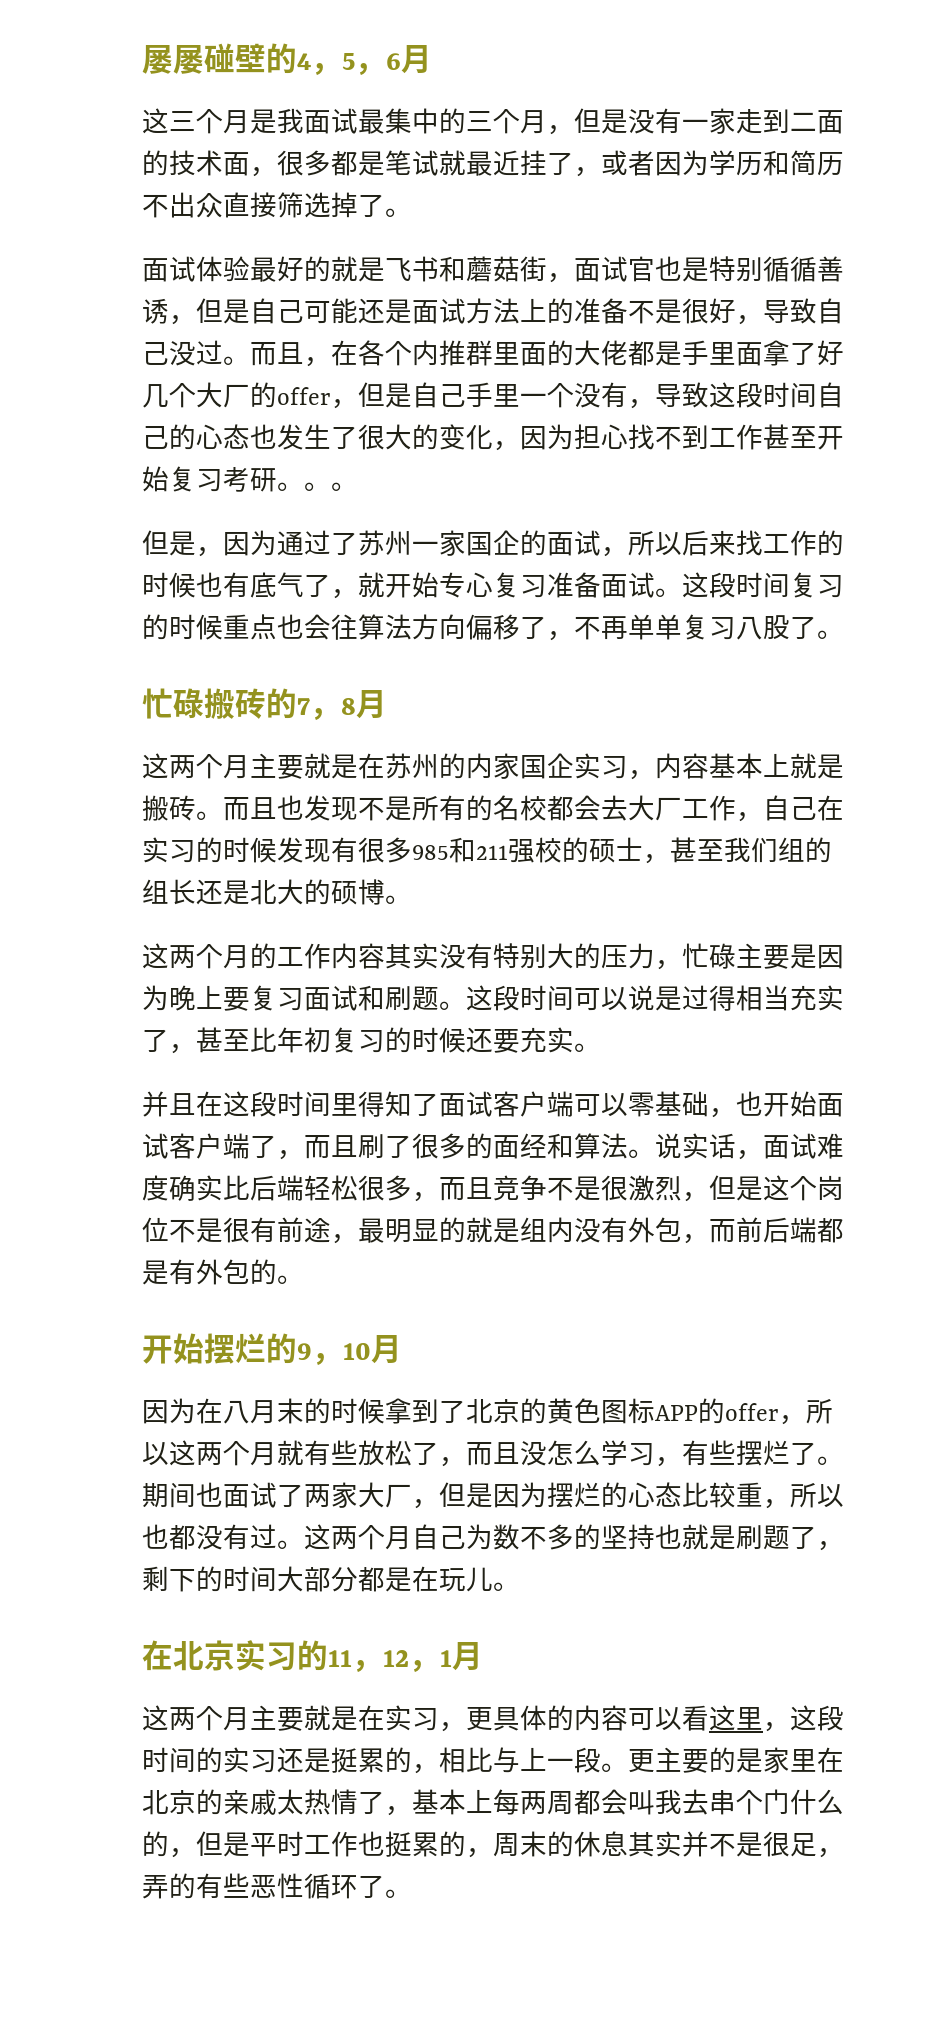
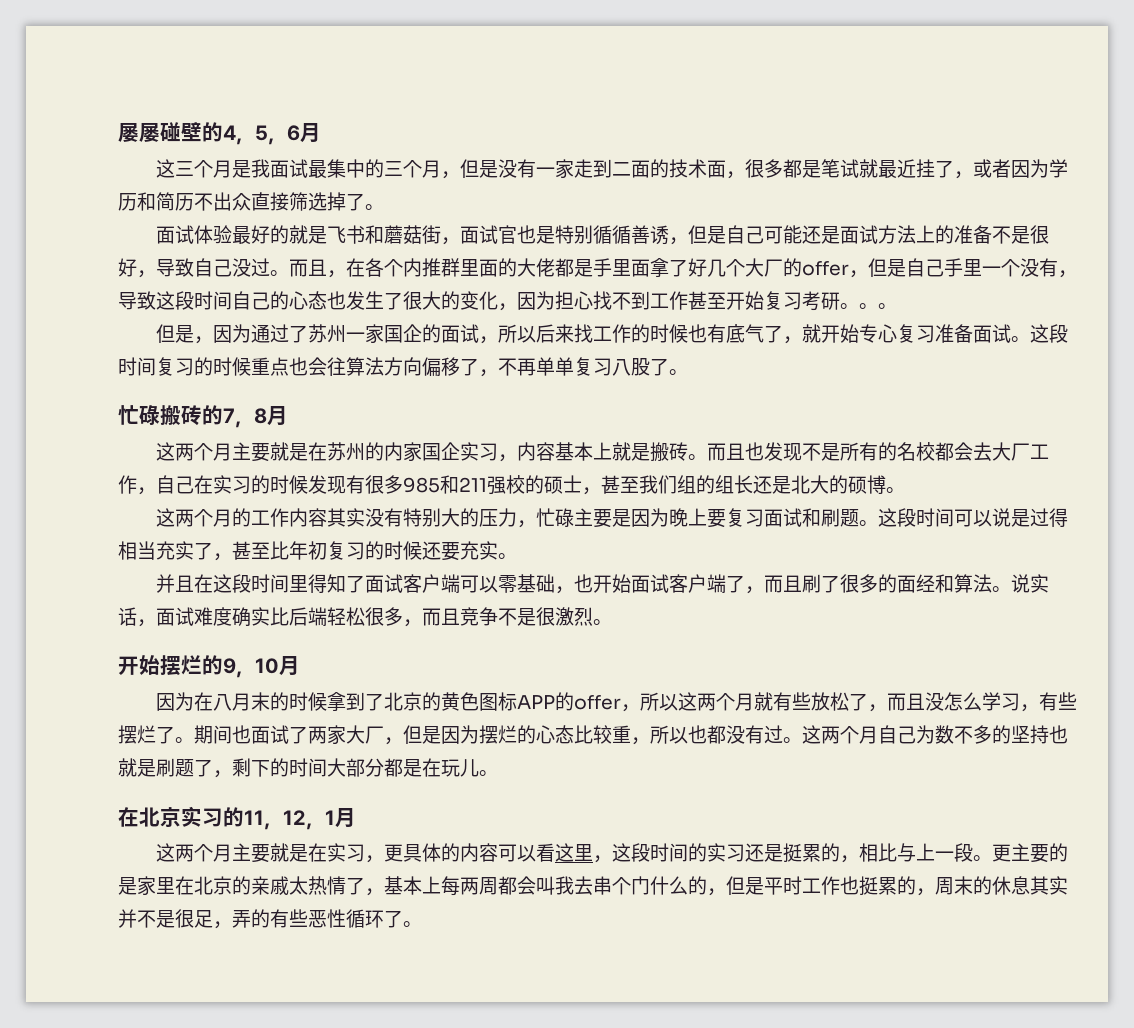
[682,1175,844,1202] [142,1217,844,1244] [142,1259,277,1285] ，但是这个岗位不是很有前途，最明显的就是组内没有外包，而前后端都是有外包的 -> (593, 616) none

